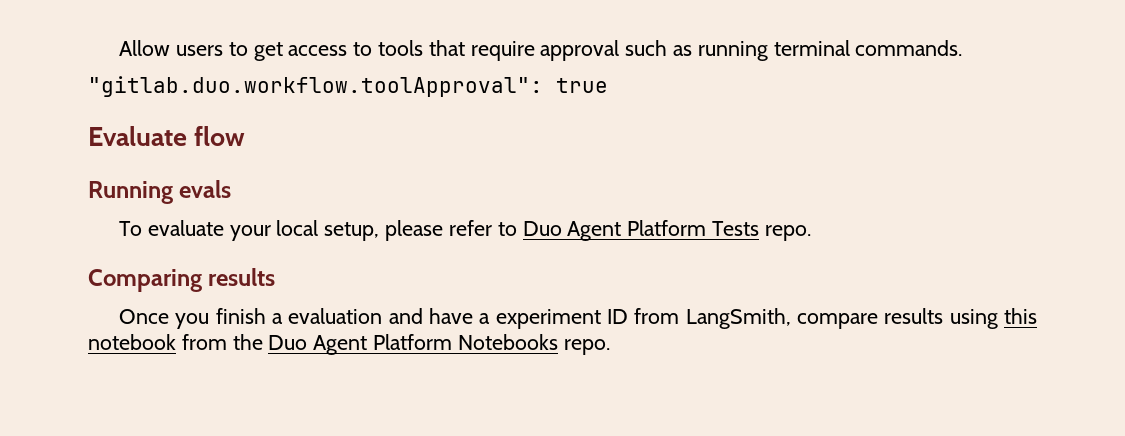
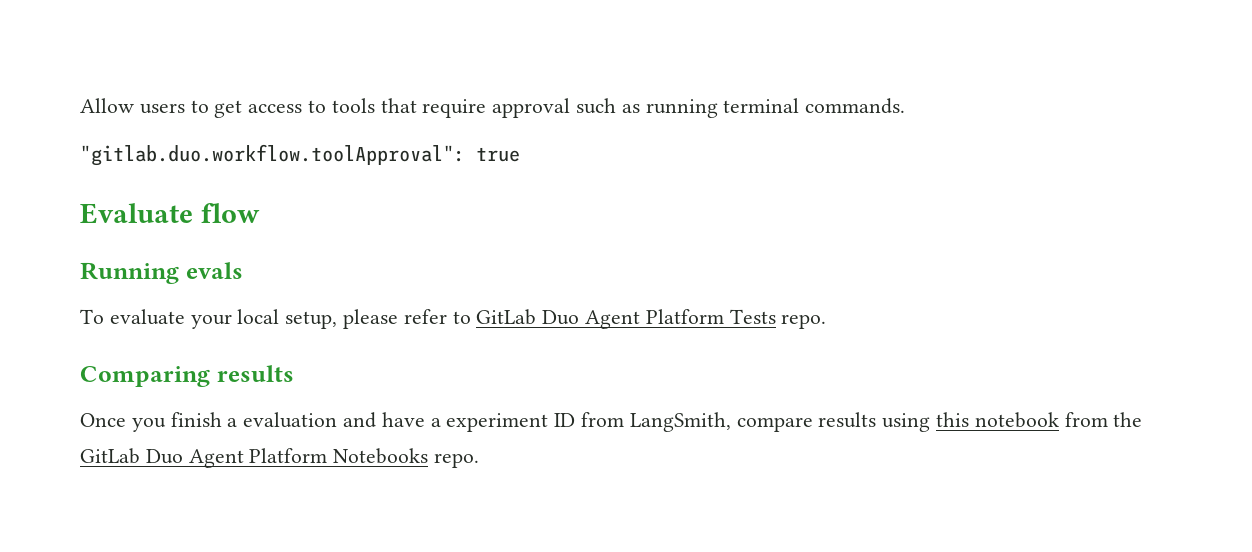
(517, 229) none -> [476,309,537,325] GitLab
(263, 342) none -> [80,448,140,464] GitLab

